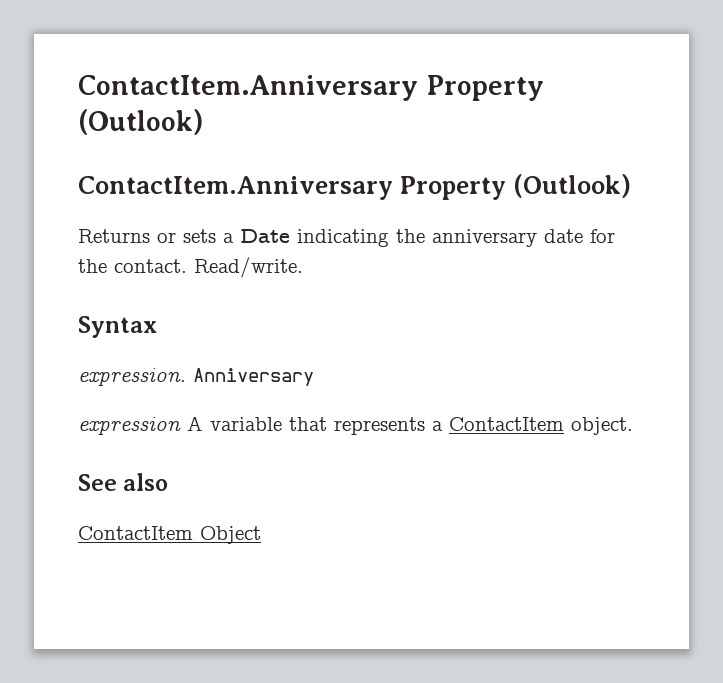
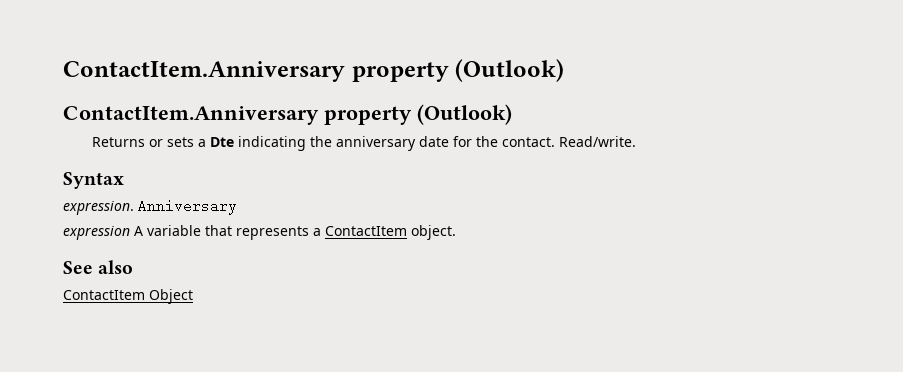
[78,75,544,101] ContactItem.Anniversary Property -> [63,61,449,82] ContactItem.Anniversary property
[400,176,507,200] Property -> [324,106,412,125] property
[240,229,290,243] Date -> [209,137,234,147] Dte

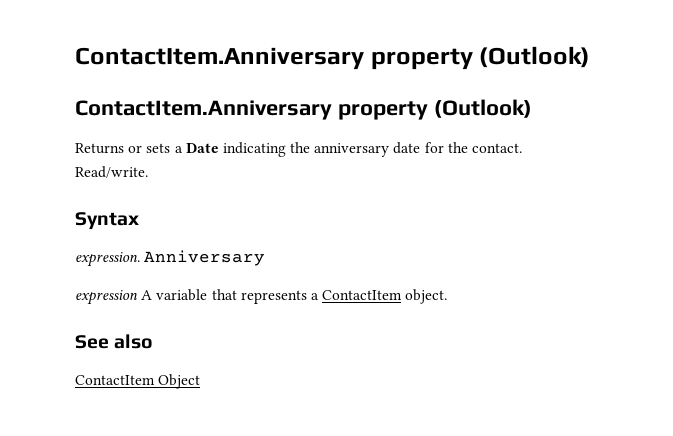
[209,137,234,147] Dte -> [185,143,219,153] Date

